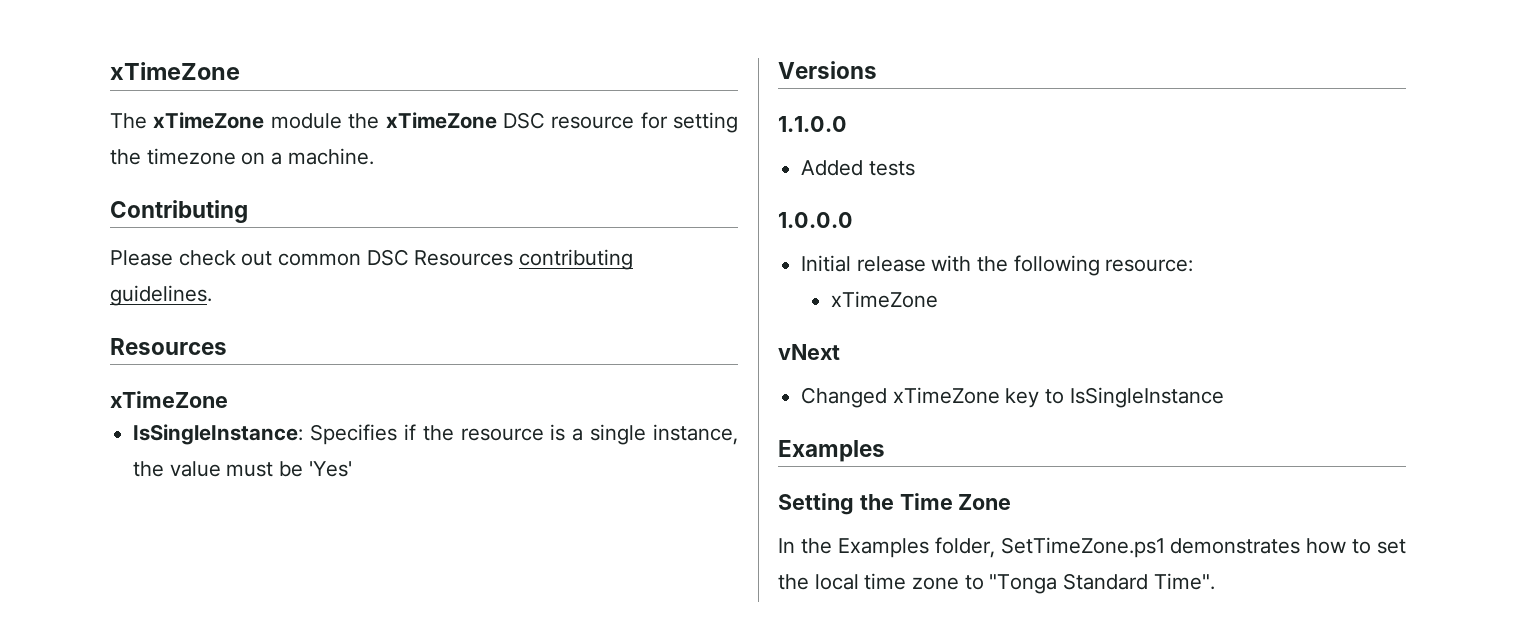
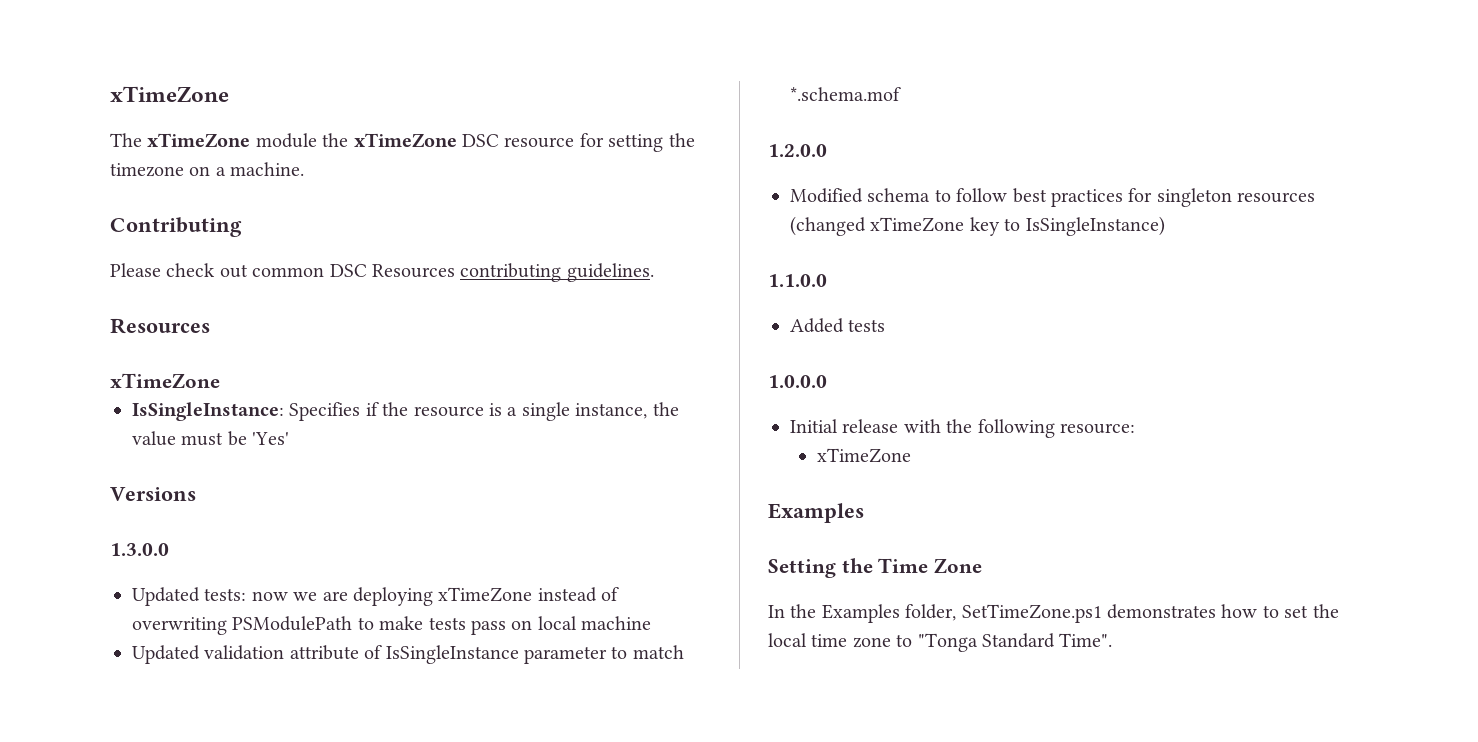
(877, 70) none -> [110,543,169,556] [132,587,620,606] [132,616,652,635] [132,645,684,664] [790,87,901,101] [768,144,827,157] [790,188,1316,207] [790,216,1165,236] // 1.3.0.0 // Updated tests: now we are deploying xTimeZone instead of overwriting PSModulePath to make tests pass on local machine // Updated validation attribute of IsSingleInstance parameter to match *.schema.mof // 1.2.0.0 // Modified schema to follow best practices for singleton resources (changed xTimeZone key to IsSingleInstance)
[778,344,840,360] [801,387,1224,408] // vNext // Changed xTimeZone key to IsSingleInstance -> (911, 455) none

